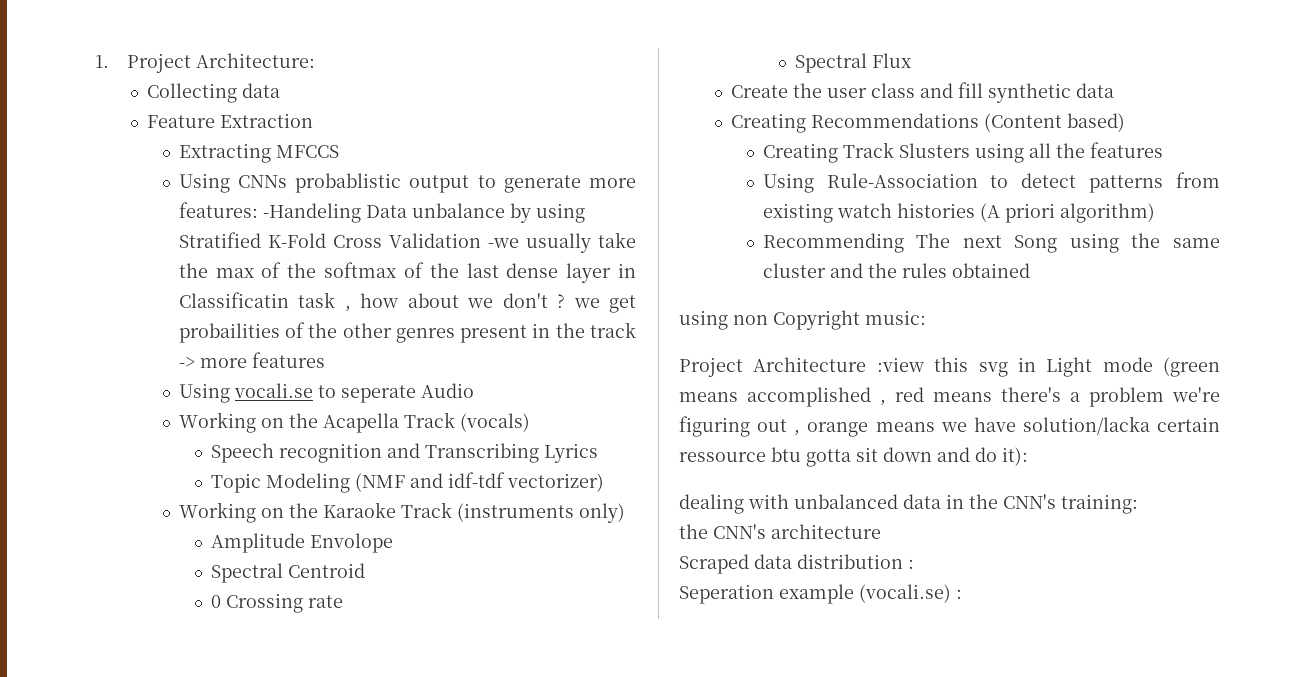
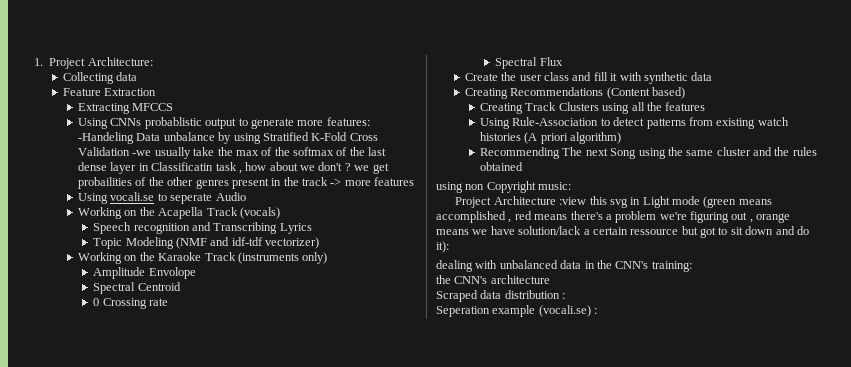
(983, 90) none -> [610,72,642,81] it with
[898,143,970,158] Slusters -> [558,102,599,111] Clusters
[1022,416,1220,435] [679,447,851,467] solution/lacka certain ressource btu gotta -> [518,226,728,238] solution/lack a certain ressource but got to

